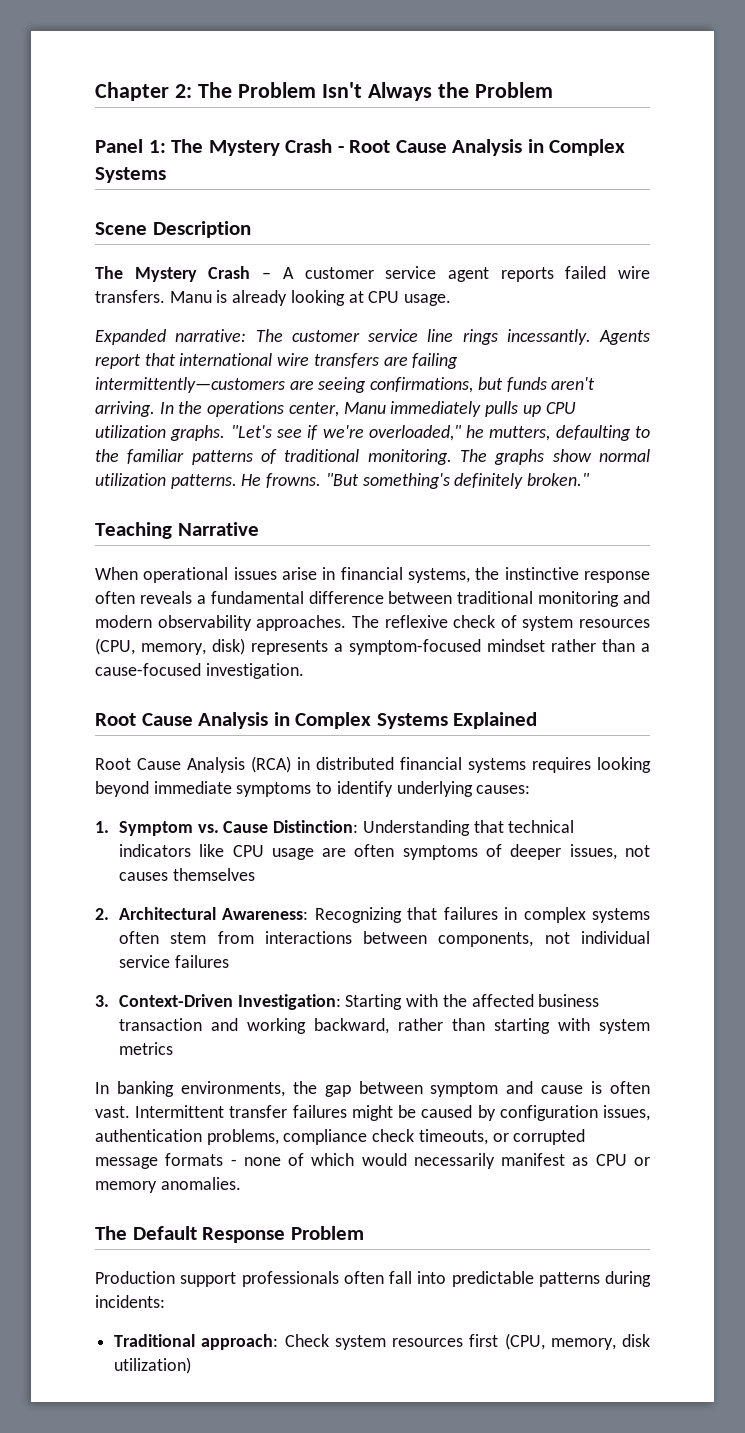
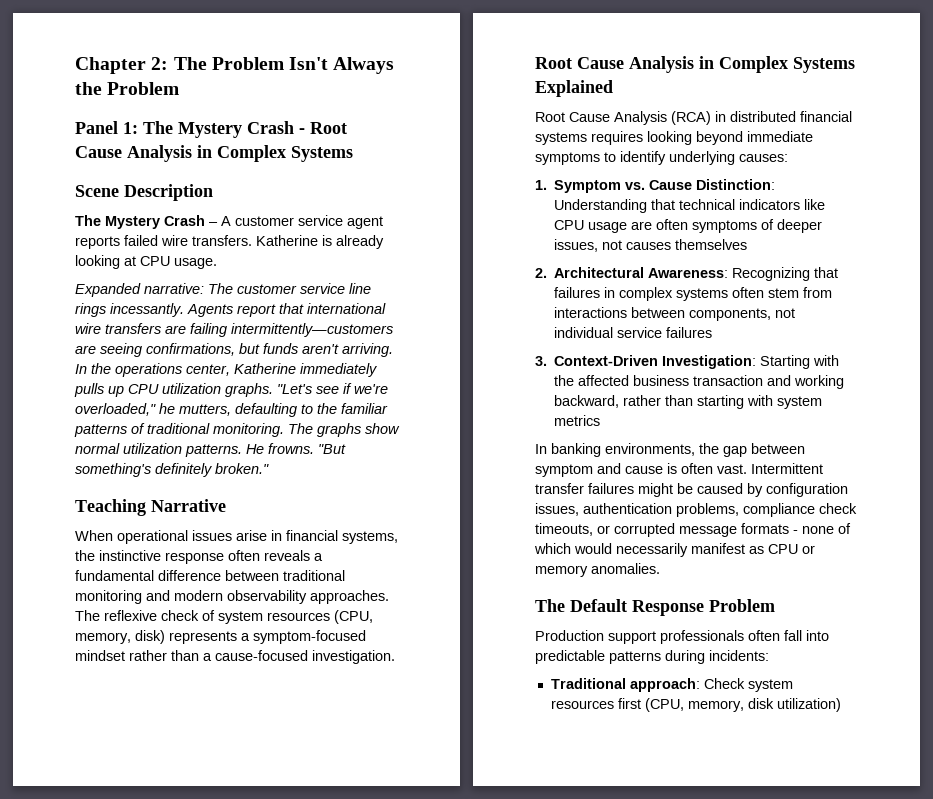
[169,291,212,303] Manu -> [256,235,318,246] Katherine
[343,402,386,414] Manu -> [234,363,296,374] Katherine

